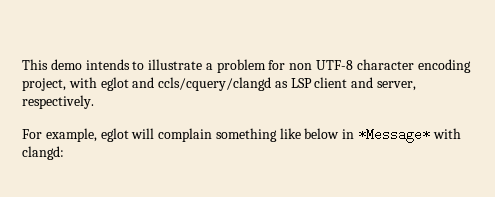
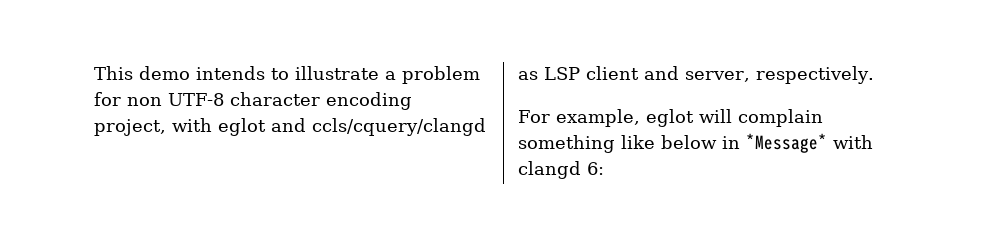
[22,146,64,160] clangd: -> [518,161,604,179] clangd 6:

